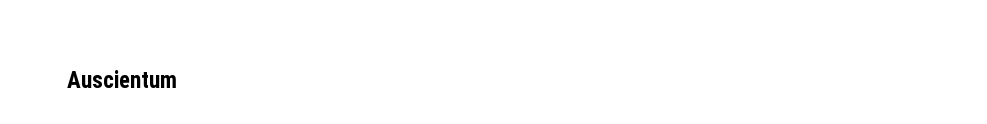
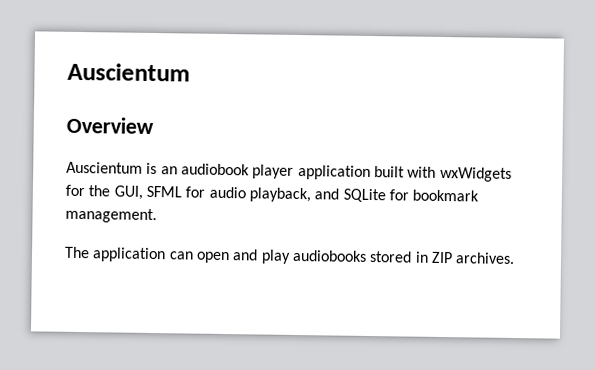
[67,70,177,88] Auscientum -> [67,62,190,82] [66,116,154,135] [66,161,512,182] [65,184,480,203] [65,207,157,224] [64,246,516,265] Auscientum // Overview // Auscientum is an audiobook player application built with wxWidgets for the GUI, SFML for audio playback, and SQLite for bookmark management. // The application can open and play audiobooks stored in ZIP archives.

